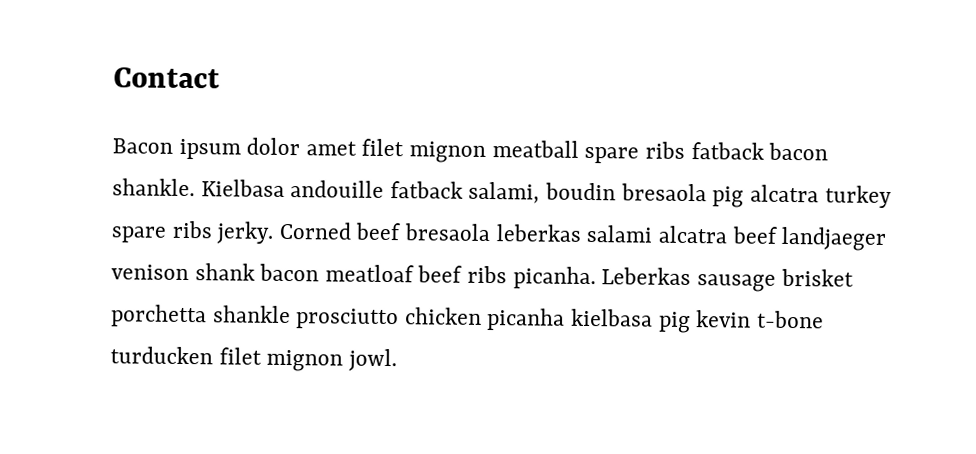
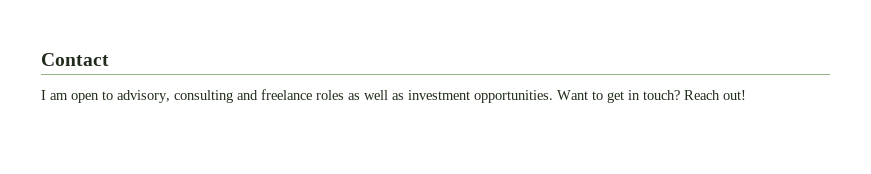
[112,137,829,164] [112,178,892,209] [111,220,888,251] [111,263,854,292] [110,304,824,334] [110,346,397,372] Bacon ipsum dolor amet filet mignon meatball spare ribs fatback bacon shankle. Kielbasa andouille fatback salami, boudin bresaola pig alcatra turkey spare ribs jerky. Corned beef bresaola leberkas salami alcatra beef landjaeger venison shank bacon meatloaf beef ribs picanha. Leberkas sausage brisket porchetta shankle prosciutto chicken picanha kielbasa pig kevin t-bone turducken filet mignon jowl. -> [41,89,746,103] I am open to advisory, consulting and freelance roles as well as investment opportunities. Want to get in touch? Reach out!

